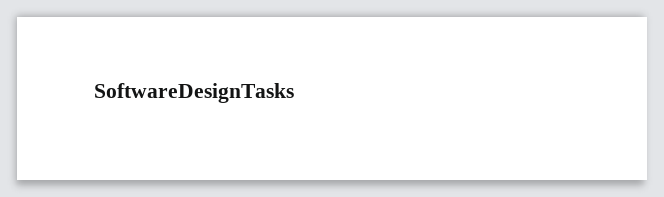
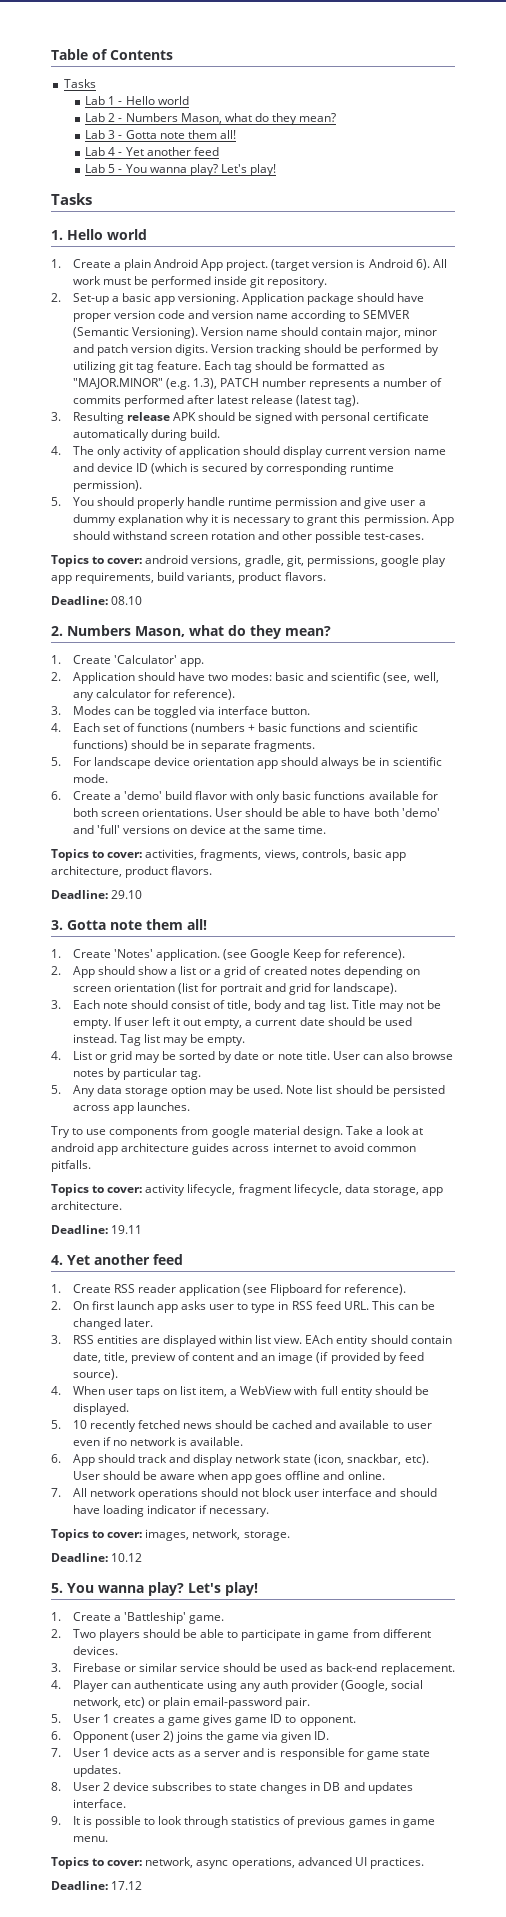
[94,83,294,103] SoftwareDesignTasks -> [51,49,173,60] [63,79,96,88] [85,96,189,105] [85,113,337,125] [85,130,236,139] [85,147,219,156] [85,164,276,176] [51,193,92,205] [51,229,147,240] [51,259,447,271] [72,276,328,288] [51,293,425,305] [72,310,411,322] [72,327,438,339] [72,344,439,356] [72,361,385,373] [72,378,443,390] [72,395,360,407] [51,412,430,424] [72,429,220,441] [51,446,446,458] [72,463,395,475] [72,480,142,492] [51,497,426,509] [72,514,454,526] [72,531,425,543] [51,555,446,567] [51,572,326,584] [51,596,143,605] [51,625,331,639] [51,655,204,667] [51,672,439,684] [72,689,235,701] [51,706,311,718] [51,723,418,734] [72,740,316,752] [51,757,442,769] [72,774,108,783] [51,791,438,803] [72,808,440,817] [72,825,327,834] [51,849,406,861] [51,866,213,878] [51,890,143,899] [51,919,207,930] [51,949,406,961] [51,966,420,978] [72,983,398,995] [51,1000,441,1012] [72,1017,412,1029] [72,1034,246,1046] [51,1051,454,1063] [72,1068,201,1080] [51,1085,445,1097] [72,1102,190,1114] [51,1126,424,1138] [51,1143,416,1155] [51,1160,91,1172] [51,1184,443,1196] [51,1201,122,1210] [51,1225,143,1234] [51,1254,183,1265] [51,1284,407,1296] [51,1301,436,1313] [72,1318,153,1330] [51,1335,452,1347] [72,1352,424,1364] [72,1369,118,1380] [51,1386,429,1398] [72,1403,129,1415] [51,1420,432,1432] [72,1437,244,1446] [51,1454,429,1466] [72,1471,385,1483] [51,1488,437,1500] [72,1505,270,1517] [51,1529,290,1541] [51,1553,143,1562] [51,1582,258,1596] [51,1612,224,1624] [51,1629,431,1641] [72,1646,118,1655] [51,1663,455,1675] [51,1680,424,1692] [72,1697,311,1709] [51,1714,356,1726] [51,1731,330,1743] [51,1748,430,1760] [72,1765,121,1777] [51,1782,413,1794] [72,1799,126,1808] [51,1816,435,1828] [72,1836,108,1842] [51,1857,424,1869] [51,1881,143,1890] Table of Contents // Tasks // Lab 1 - Hello world // Lab 2 - Numbers Mason, what do they mean? // Lab 3 - Gotta note them all! // Lab 4 - Yet another feed // Lab 5 - You wanna play? Let's play! // Tasks // 1. Hello world // 1. Create a plain Android App project. (target version is Android 6). All work must be performed inside git repository. // 2. Set-up a basic app versioning. Application package should have proper version code and version name according to SEMVER (Semantic Versioning). Version name should contain major, minor and patch version digits. Version tracking should be performed by utilizing git tag feature. Each tag should be formatted as "MAJOR.MINOR" (e.g. 1.3), PATCH number represents a number of commits performed after latest release (latest tag). // 3. Resulting release APK should be signed with personal certificate automatically during build. // 4. The only activity of application should display current version name and device ID (which is secured by corresponding runtime permission). // 5. You should properly handle runtime permission and give user a dummy explanation why it is necessary to grant this permission. App should withstand screen rotation and other possible test-cases. // Topics to cover: android versions, gradle, git, permissions, google play app requirements, build variants, product flavors. // Deadline: 08.10 // 2. Numbers Mason, what do they mean? // 1. Create 'Calculator' app. // 2. Application should have two modes: basic and scientific (see, well, any calculator for reference). // 3. Modes can be toggled via interface button. // 4. Each set of functions (numbers + basic functions and scientific functions) should be in separate fragments. // 5. For landscape device orientation app should always be in scientific mode. // 6. Create a 'demo' build flavor with only basic functions available for both screen orientations. User should be able to have both 'demo' and 'full' versions on device at the same time. // Topics to cover: activities, fragments, views, controls, basic app architecture, product flavors. // Deadline: 29.10 // 3. Gotta note them all! // 1. Create 'Notes' application. (see Google Keep for reference). // 2. App should show a list or a grid of created notes depending on screen orientation (list for portrait and grid for landscape). // 3. Each note should consist of title, body and tag list. Title may not be empty. If user left it out empty, a current date should be used instead. Tag list may be empty. // 4. List or grid may be sorted by date or note title. User can also browse notes by particular tag. // 5. Any data storage option may be used. Note list should be persisted across app launches. // Try to use components from google material design. Take a look at android app architecture guides across internet to avoid common pitfalls. // Topics to cover: activity lifecycle, fragment lifecycle, data storage, app architecture. // Deadline: 19.11 // 4. Yet another feed // 1. Create RSS reader application (see Flipboard for reference). // 2. On first launch app asks user to type in RSS feed URL. This can be changed later. // 3. RSS entities are displayed within list view. EAch entity should contain date, title, preview of content and an image (if provided by feed source). // 4. When user taps on list item, a WebView with full entity should be displayed. // 5. 10 recently fetched news should be cached and available to user even if no network is available. // 6. App should track and display network state (icon, snackbar, etc). User should be aware when app goes offline and online. // 7. All network operations should not block user interface and should have loading indicator if necessary. // Topics to cover: images, network, storage. // Deadline: 10.12 // 5. You wanna play? Let's play! // 1. Create a 'Battleship' game. // 2. Two players should be able to participate in game from different devices. // 3. Firebase or similar service should be used as back-end replacement. // 4. Player can authenticate using any auth provider (Google, social network, etc) or plain email-password pair. // 5. User 1 creates a game gives game ID to opponent. // 6. Opponent (user 2) joins the game via given ID. // 7. User 1 device acts as a server and is responsible for game state updates. // 8. User 2 device subscribes to state changes in DB and updates interface. // 9. It is possible to look through statistics of previous games in game menu. // Topics to cover: network, async operations, advanced UI practices. // Deadline: 17.12

